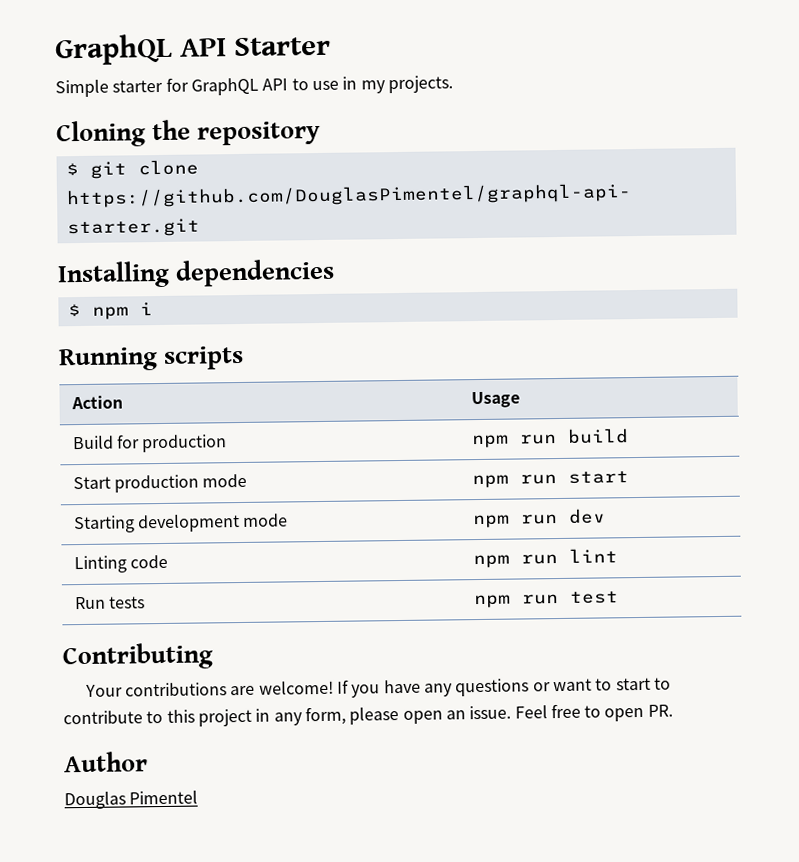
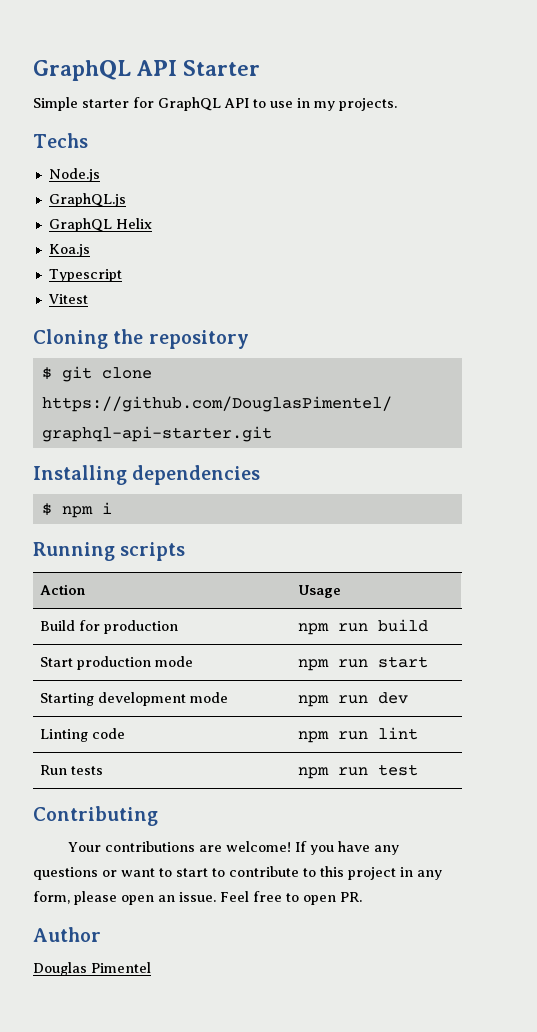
(453, 84) none -> [33,133,88,148] [48,168,100,182] [48,193,126,207] [48,218,152,232] [48,244,90,257] [48,269,122,282] [47,294,88,304] // Techs // Node.js // GraphQL.js // GraphQL Helix // Koa.js // Typescript // Vitest

